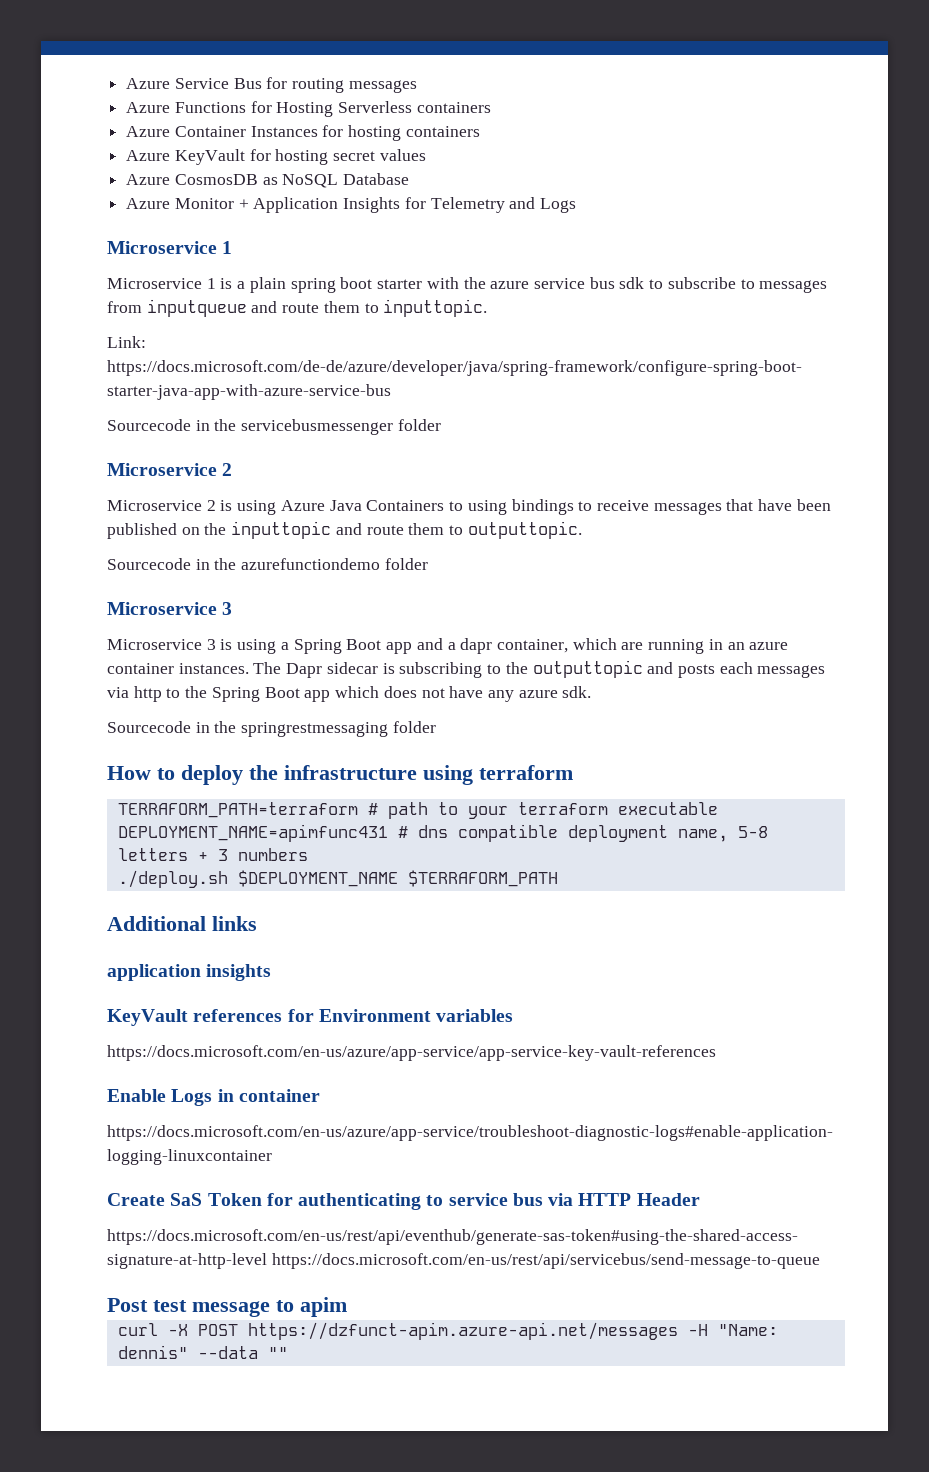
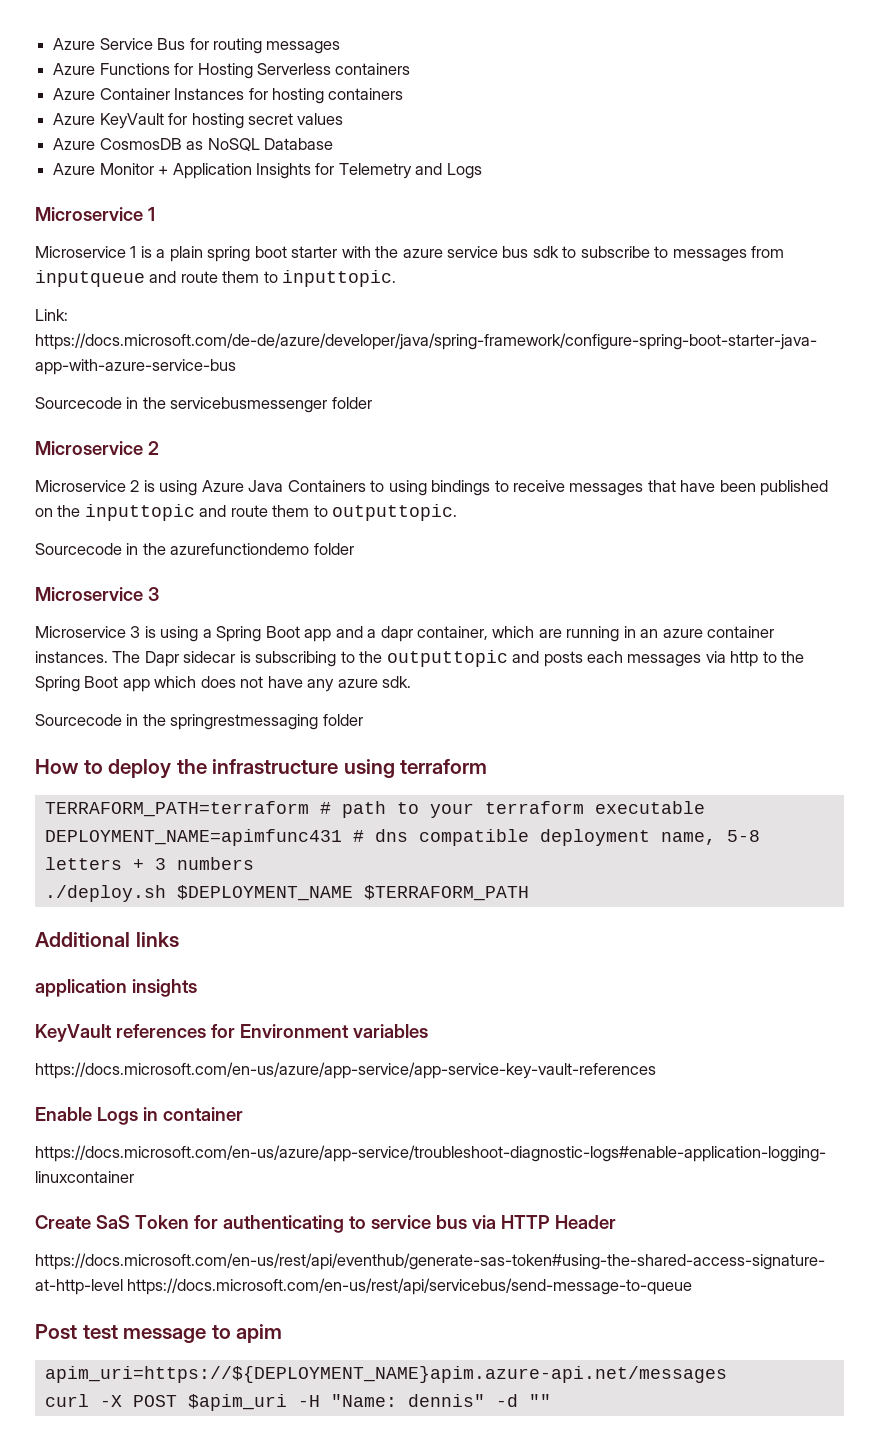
(347, 1307) none -> [44,1366,727,1383] // apim_uri=https://${DEPLOYMENT_NAME}apim.azure-api.net/messages
[247,1322,678,1340] https://dzfunct-apim.azure-api.net/messages -> [187,1394,287,1411] $apim_uri
[197,1346,258,1359] --data -> [495,1394,518,1407] -d

